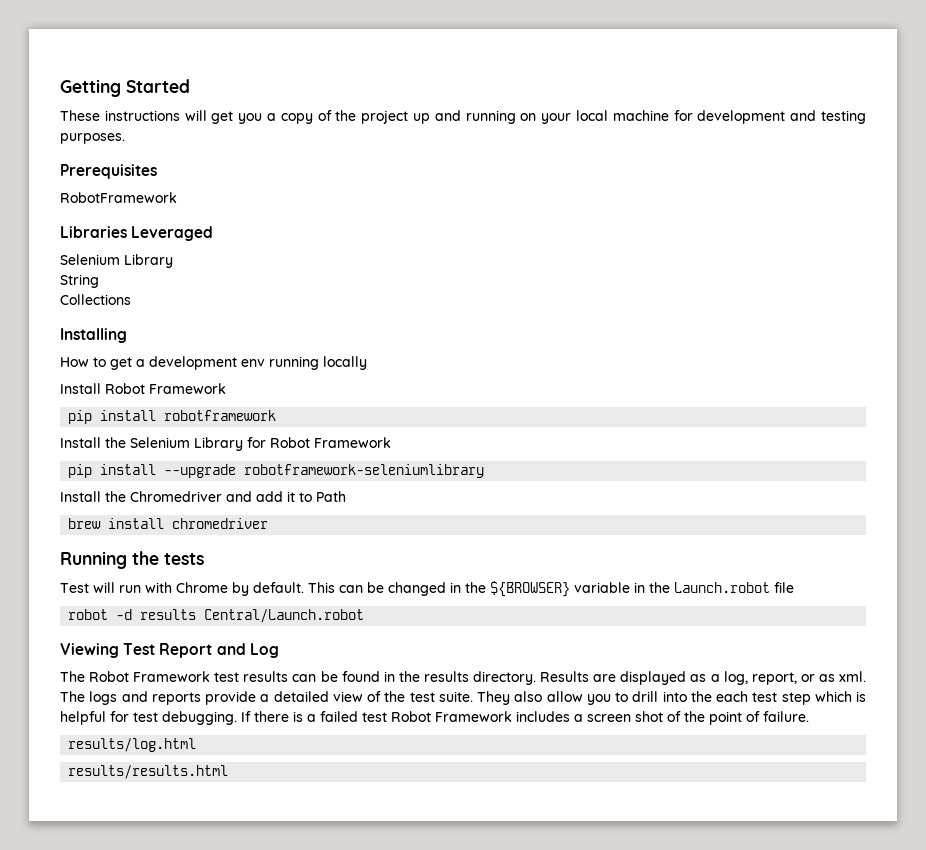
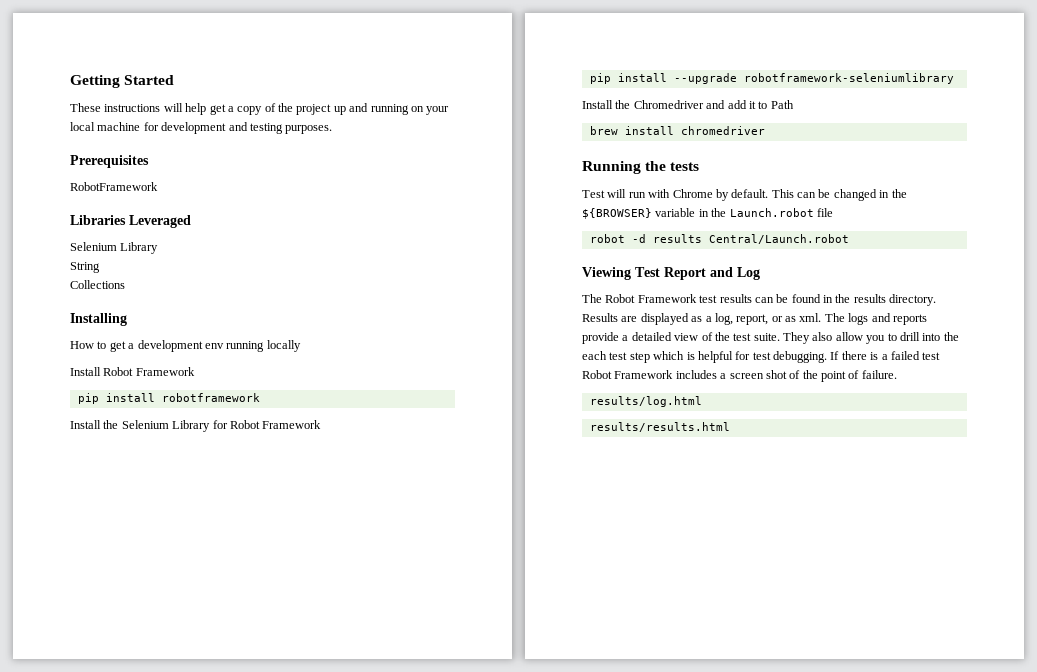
[211,111,263,124] get you -> [185,103,226,115] help get

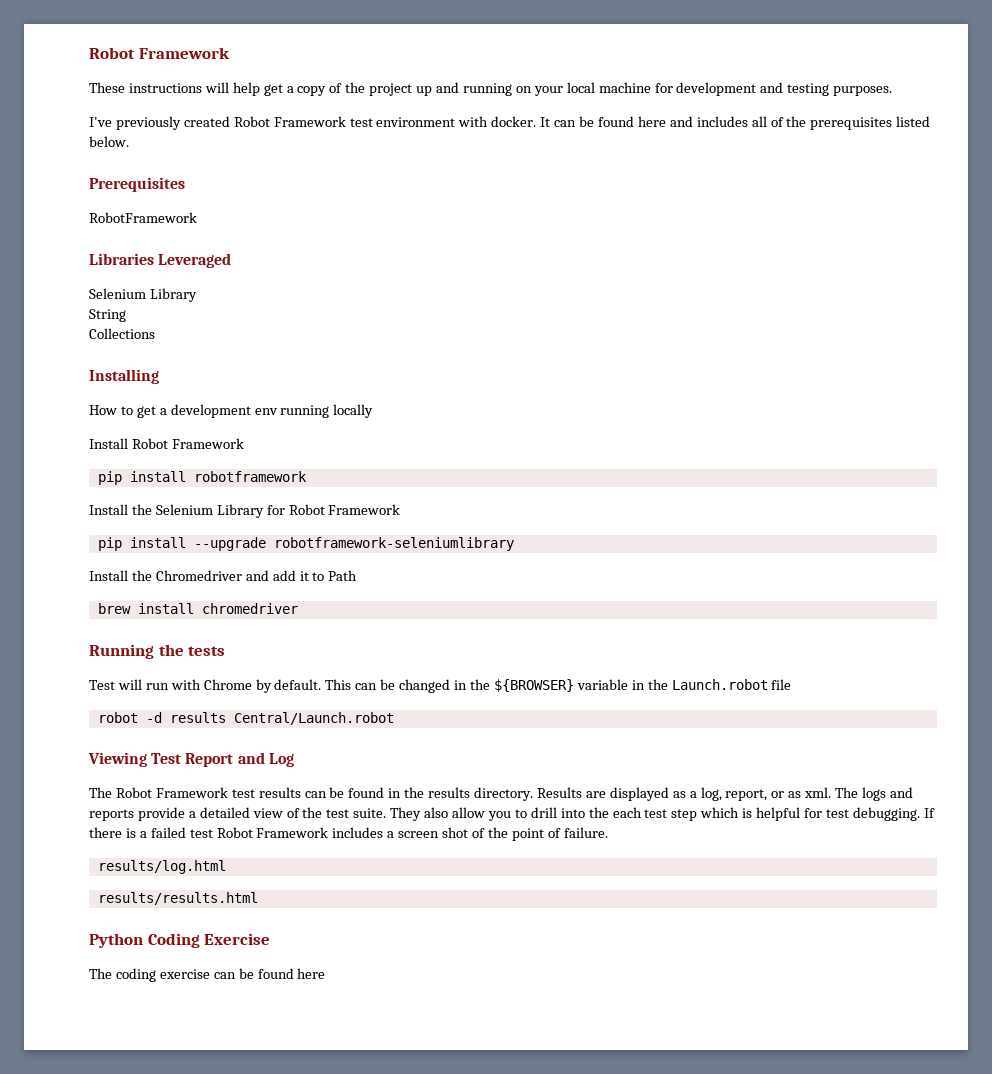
[70,75,175,88] Getting Started -> [89,47,230,59] Robot Framework
(333, 129) none -> [89,116,931,130] [89,136,129,147] // I've previously created Robot Framework test environment with docker. It can be found here and includes all of the prerequisites listed below.
(730, 427) none -> [89,933,271,948] [89,968,326,982] // Python Coding Exercise // The coding exercise can be found here

